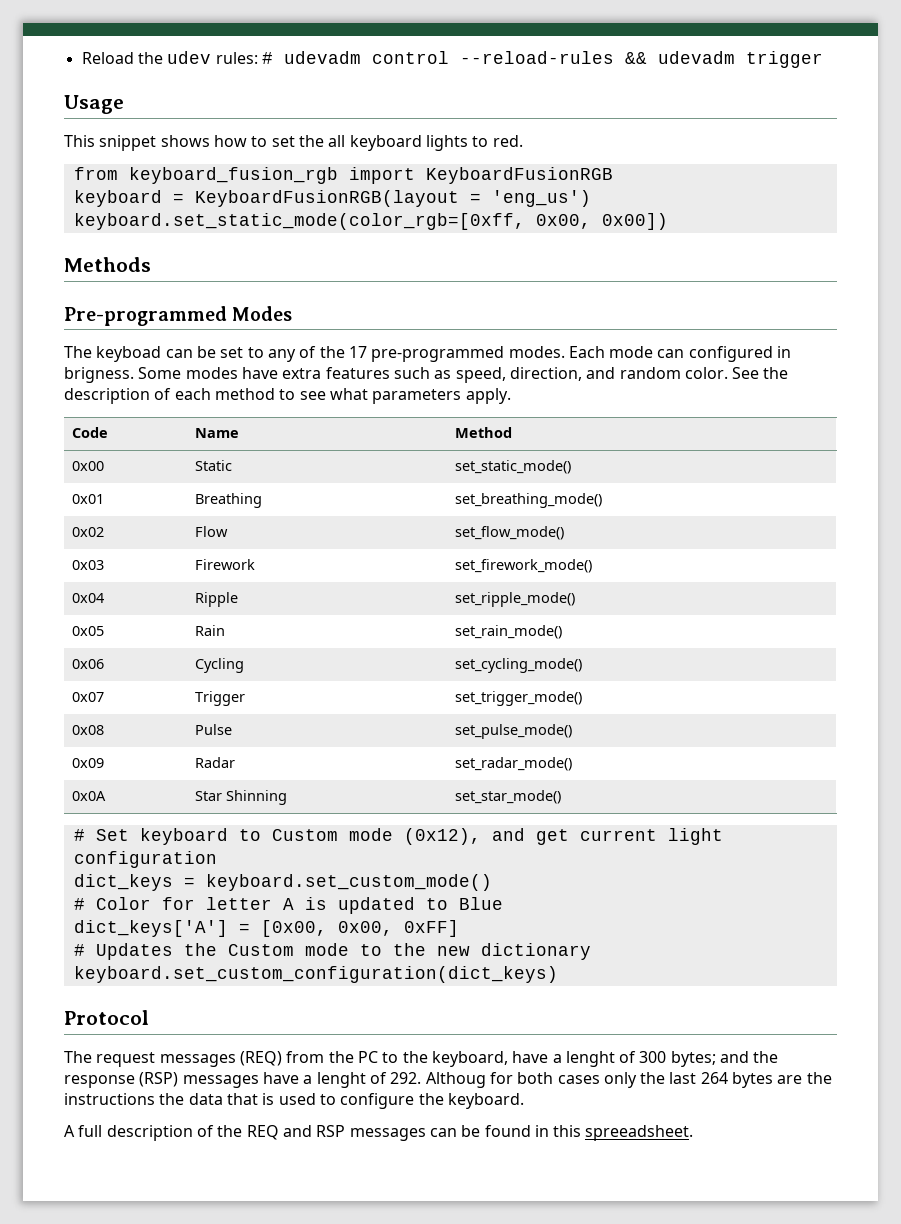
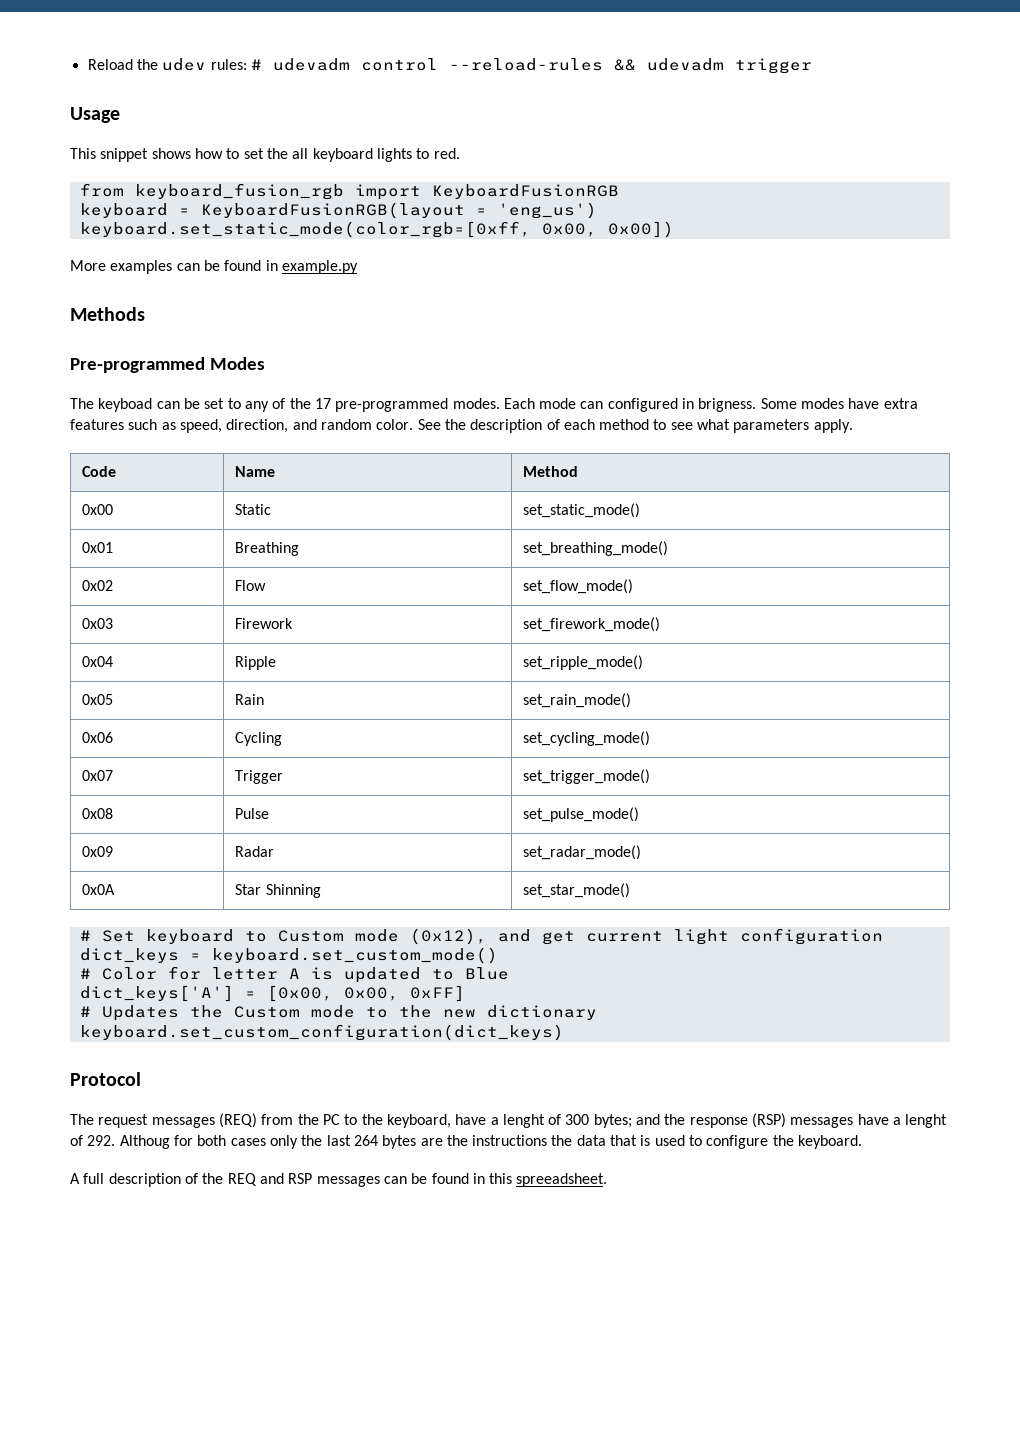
(668, 221) none -> [70,260,358,274] // More examples can be found in example.py

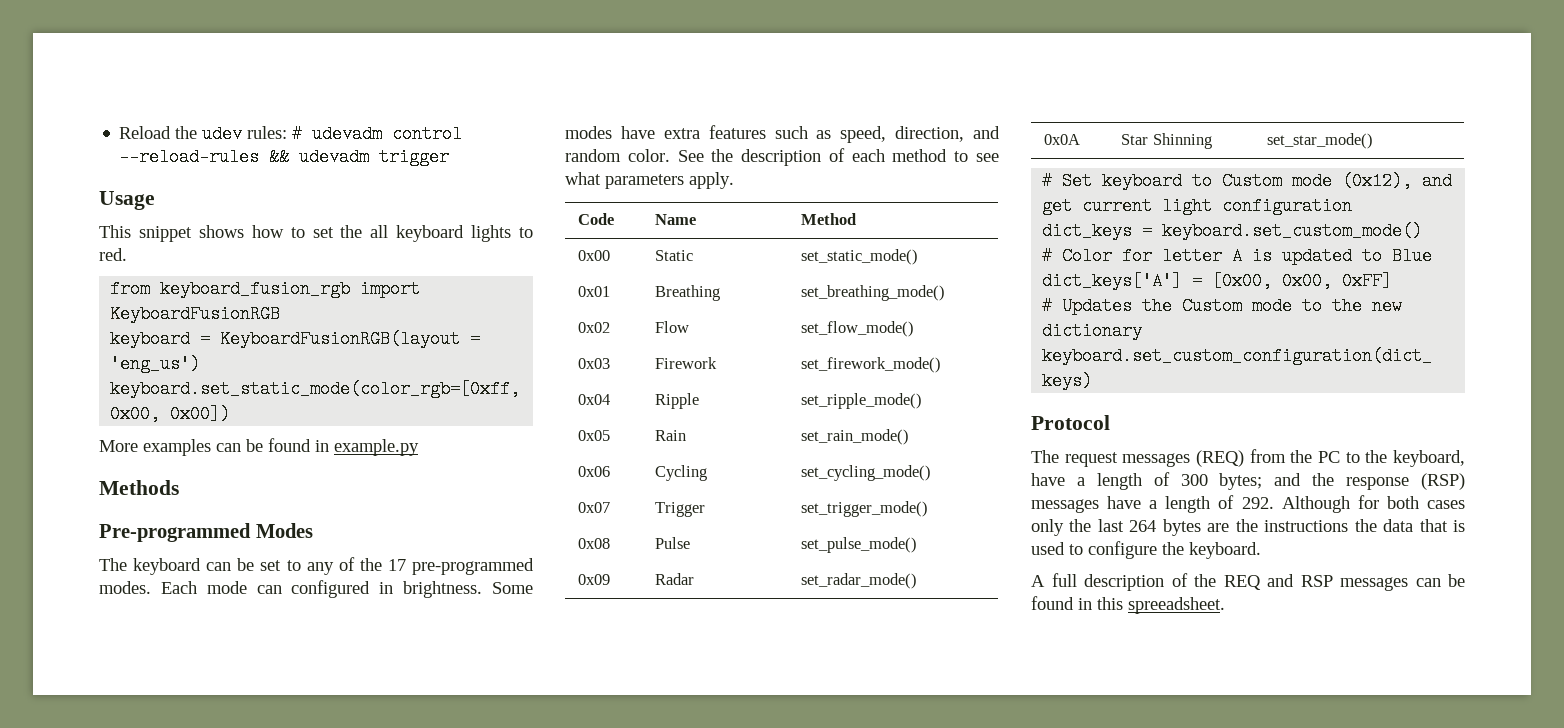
[98,398,153,412] keyboad -> [133,558,202,575] keyboard
[698,398,757,412] brigness. -> [403,581,483,598] brightness.
[502,1114,545,1128] lenght -> [1096,473,1142,490] length
[905,1114,948,1128] lenght -> [1165,496,1211,513] length
[119,1135,170,1149] Althoug -> [1281,496,1350,513] Although

